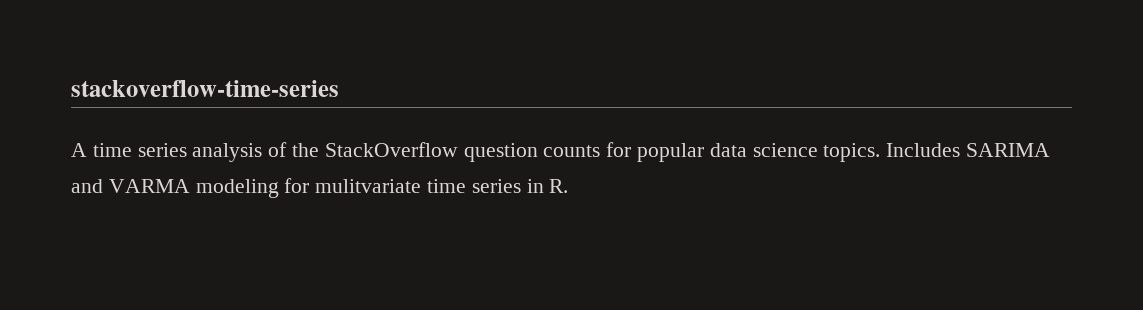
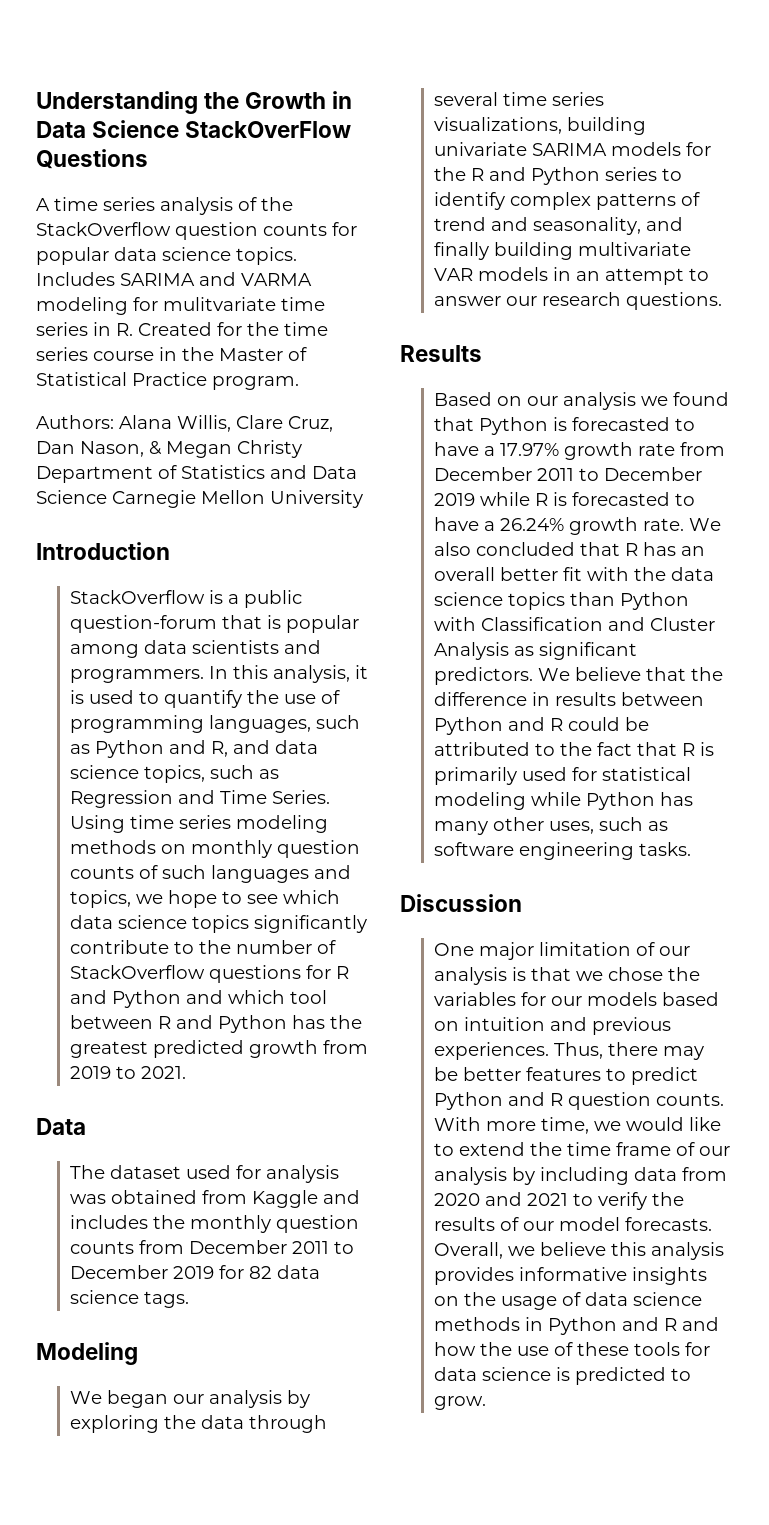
[71,80,339,97] stackoverflow-time-series -> [36,91,353,114] [36,120,352,138] [36,149,148,169] Understanding the Growth in Data Science StackOverFlow Questions
(569, 186) none -> [138,322,328,336] [36,347,307,361] [36,372,299,390] [36,415,333,432] [36,440,302,458] [36,465,357,483] [36,490,363,508] [36,542,170,560] [70,590,303,608] [70,615,360,633] [70,640,322,658] [70,665,369,683] [70,690,341,708] [70,715,361,733] [70,740,319,758] [70,765,280,783] [70,790,331,808] [70,815,329,833] [70,840,361,858] [70,865,352,883] [70,890,341,908] [70,915,368,933] [70,940,337,954] [70,965,350,983] [70,990,328,1008] [70,1015,363,1033] [70,1040,369,1058] [70,1066,187,1079] [36,1118,86,1135] [70,1165,340,1183] [70,1190,361,1208] [70,1215,360,1233] [70,1240,355,1254] [70,1265,321,1279] [70,1290,190,1308] [36,1342,138,1365] [70,1390,311,1408] [70,1415,328,1433] [434,92,605,106] [434,117,647,135] [434,142,712,156] [434,167,683,185] [434,192,701,210] [434,217,684,235] [434,242,692,260] [434,267,710,285] [434,292,723,310] [400,345,482,362] [434,392,730,410] [434,417,696,435] [434,442,726,460] [434,467,703,481] [434,492,696,506] [434,517,722,535] [434,542,706,556] [434,567,715,581] [434,592,690,610] [434,617,716,631] [434,642,638,660] [434,667,724,685] [434,692,705,706] [434,717,650,735] [434,742,715,756] [434,767,692,785] [434,792,694,810] [434,817,669,835] [434,842,692,860] [400,894,522,912] [434,942,691,960] [434,967,701,985] [434,992,720,1006] [434,1017,672,1035] [434,1042,705,1060] [434,1067,699,1085] [434,1092,725,1110] [434,1117,722,1134] [434,1142,731,1156] [434,1167,728,1185] [434,1192,685,1210] [434,1217,713,1231] [434,1242,725,1260] [434,1267,708,1285] [434,1292,703,1310] [434,1317,720,1335] [434,1342,711,1356] [434,1367,692,1385] [434,1396,487,1410] Created for the time series course in the Master of Statistical Practice program. // Authors: Alana Willis, Clare Cruz, Dan Nason, & Megan Christy Department of Statistics and Data Science Carnegie Mellon University // Introduction // StackOverflow is a public question-forum that is popular among data scientists and programmers. In this analysis, it is used to quantify the use of programming languages, such as Python and R, and data science topics, such as Regression and Time Series. Using time series modeling methods on monthly question counts of such languages and topics, we hope to see which data science topics significantly contribute to the number of StackOverflow questions for R and Python and which tool between R and Python has the greatest predicted growth from 2019 to 2021. // Data // The dataset used for analysis was obtained from Kaggle and includes the monthly question counts from December 2011 to December 2019 for 82 data science tags. // Modeling // We began our analysis by exploring the data through several time series visualizations, building univariate SARIMA models for the R and Python series to identify complex patterns of trend and seasonality, and finally building multivariate VAR models in an attempt to answer our research questions. // Results // Based on our analysis we found that Python is forecasted to have a 17.97% growth rate from December 2011 to December 2019 while R is forecasted to have a 26.24% growth rate. We also concluded that R has an overall better fit with the data science topics than Python with Classification and Cluster Analysis as significant predictors. We believe that the difference in results between Python and R could be attributed to the fact that R is primarily used for statistical modeling while Python has many other uses, such as software engineering tasks. // Discussion // One major limitation of our analysis is that we chose the variables for our models based on intuition and previous experiences. Thus, there may be better features to predict Python and R question counts. With more time, we would like to extend the time frame of our analysis by including data from 2020 and 2021 to verify the results of our model forecasts. Overall, we believe this analysis provides informative insights on the usage of data science methods in Python and R and how the use of these tools for data science is predicted to grow.

